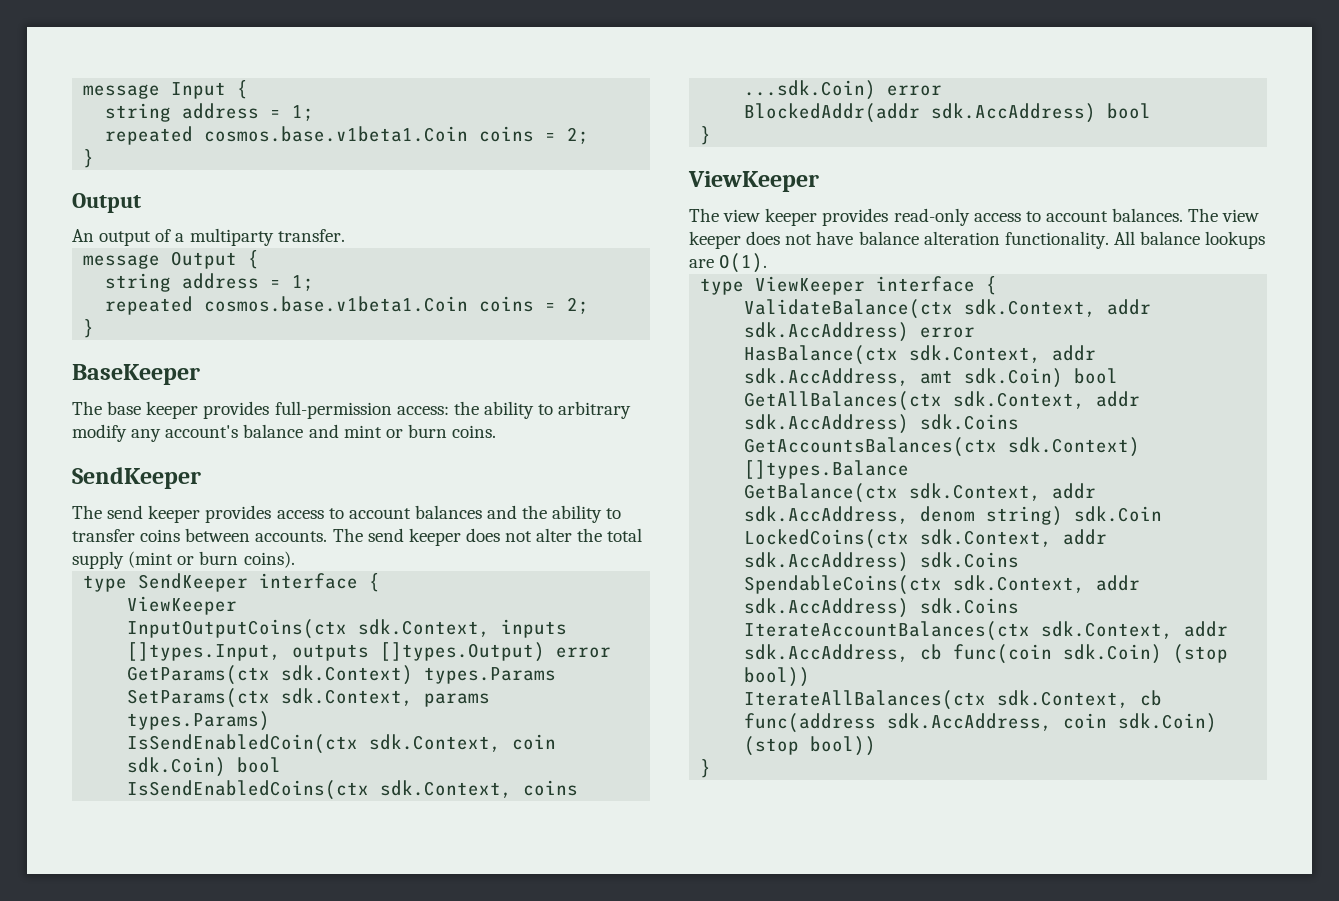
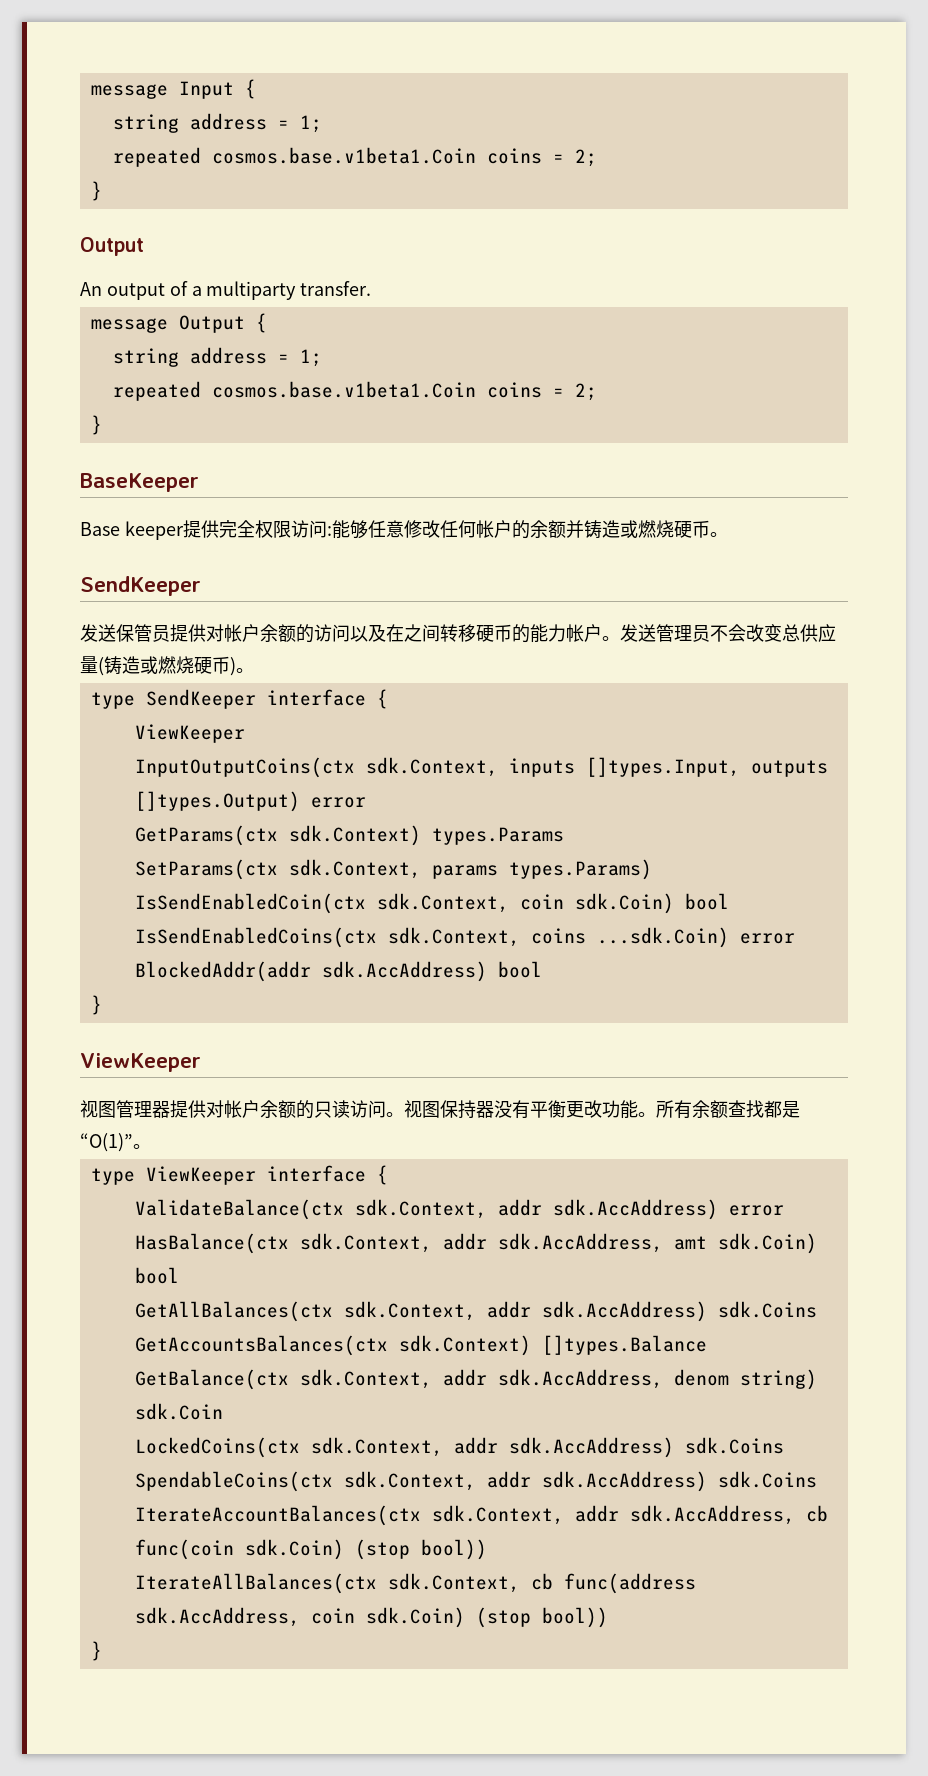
[72,401,632,419] [72,424,497,442] [72,467,201,489] [72,505,622,523] [72,528,643,546] [72,551,295,569] The base keeper provides full-permission access: the ability to arbitrary modify any account's balance and mint or burn coins. // SendKeeper // The send keeper provides access to account balances and the ability to transfer coins between accounts. The send keeper does not alter the total supply (mint or burn coins). -> [80,520,728,540] [80,576,201,596] [80,624,836,643] [80,656,254,676] Base keeper提供完全权限访问:能够任意修改任何帐户的余额并铸造或燃烧硬币。 // SendKeeper // 发送保管员提供对帐户余额的访问以及在之间转移硬币的能力帐户。发送管理员不会改变总供应量(铸造或燃烧硬币)。
[689,208,1260,226] [689,231,1266,249] [689,253,768,273] The view keeper provides read-only access to account balances. The view keeper does not have balance alteration functionality. All balance lookups are O(1). -> [80,1100,800,1119] [80,1133,151,1152] 视图管理器提供对帐户余额的只读访问。视图保持器没有平衡更改功能。所有余额查找都是“O(1)”。

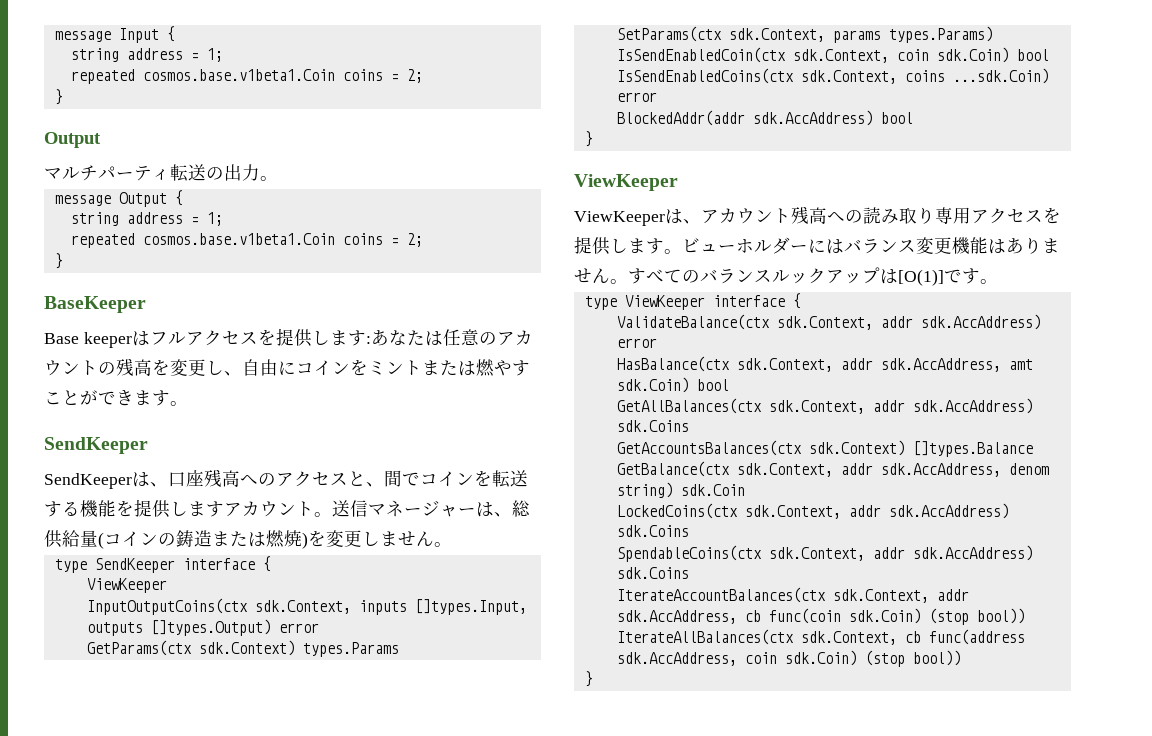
[80,281,372,300] An output of a multiparty transfer. -> [44,164,278,182] マルチパーティ転送の出力。
[182,520,728,539] [80,576,201,596] [80,624,836,643] [80,656,236,676] 提供完全权限访问:能够任意修改任何帐户的余额并铸造或燃烧硬币。 // SendKeeper // 发送保管员提供对帐户余额的访问以及在之间转移硬币的能力帐户。发送管理员不会改变总供应量(铸造或燃烧硬币) -> [131,328,533,347] [44,359,530,377] [44,390,188,406] [44,437,148,454] [44,470,528,489] [44,499,530,518] [44,530,434,549] はフルアクセスを提供します:あなたは任意のアカウントの残高を変更し、自由にコインをミントまたは燃やすことができます。 // SendKeeper // SendKeeperは、口座残高へのアクセスと、間でコインを転送する機能を提供しますアカウント。送信マネージャーは、総供給量(コインの鋳造または燃焼)を変更しません
[80,1100,800,1119] [80,1133,133,1152] 视图管理器提供对帐户余额的只读访问。视图保持器没有平衡更改功能。所有余额查找都是“O(1)” -> [574,207,1061,226] [574,236,1060,255] [574,267,980,286] ViewKeeperは、アカウント残高への読み取り専用アクセスを提供します。ビューホルダーにはバランス変更機能はありません。すべてのバランスルックアップは[O(1)]です

